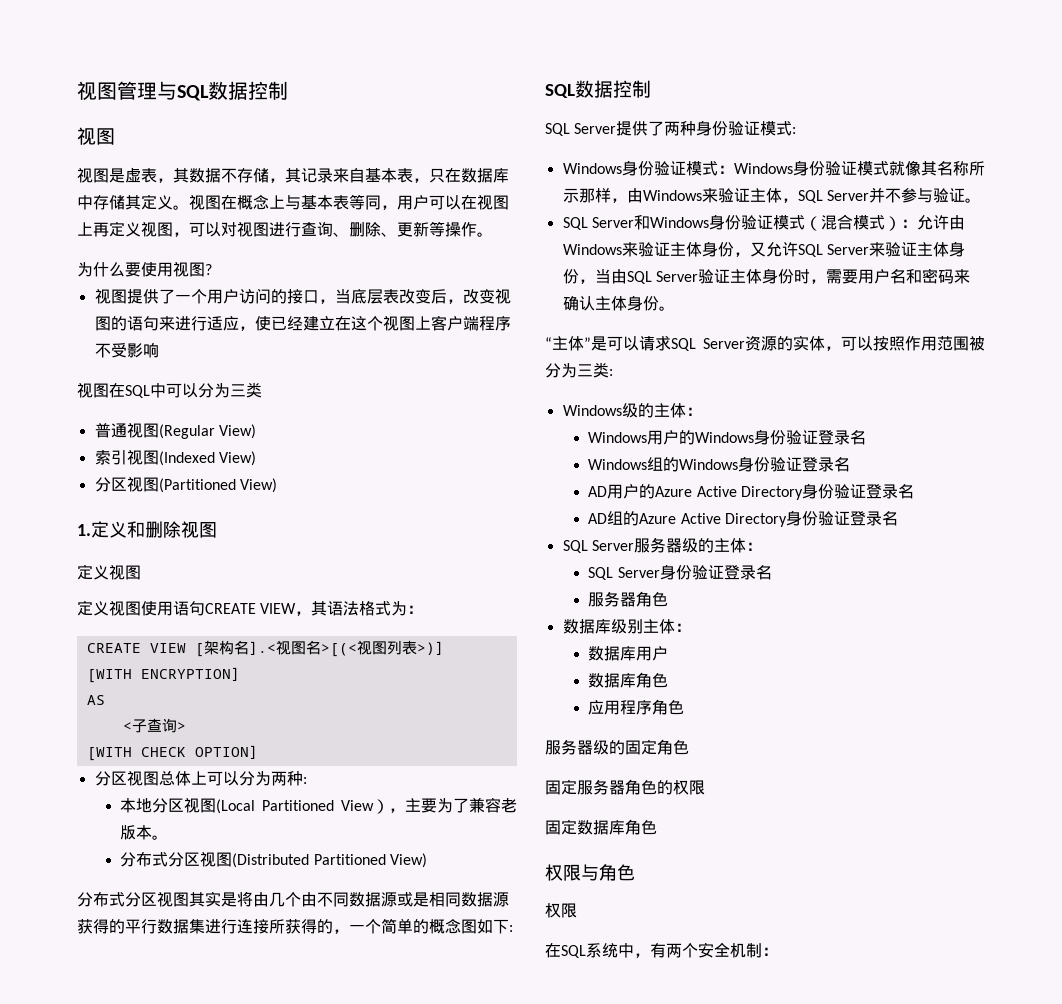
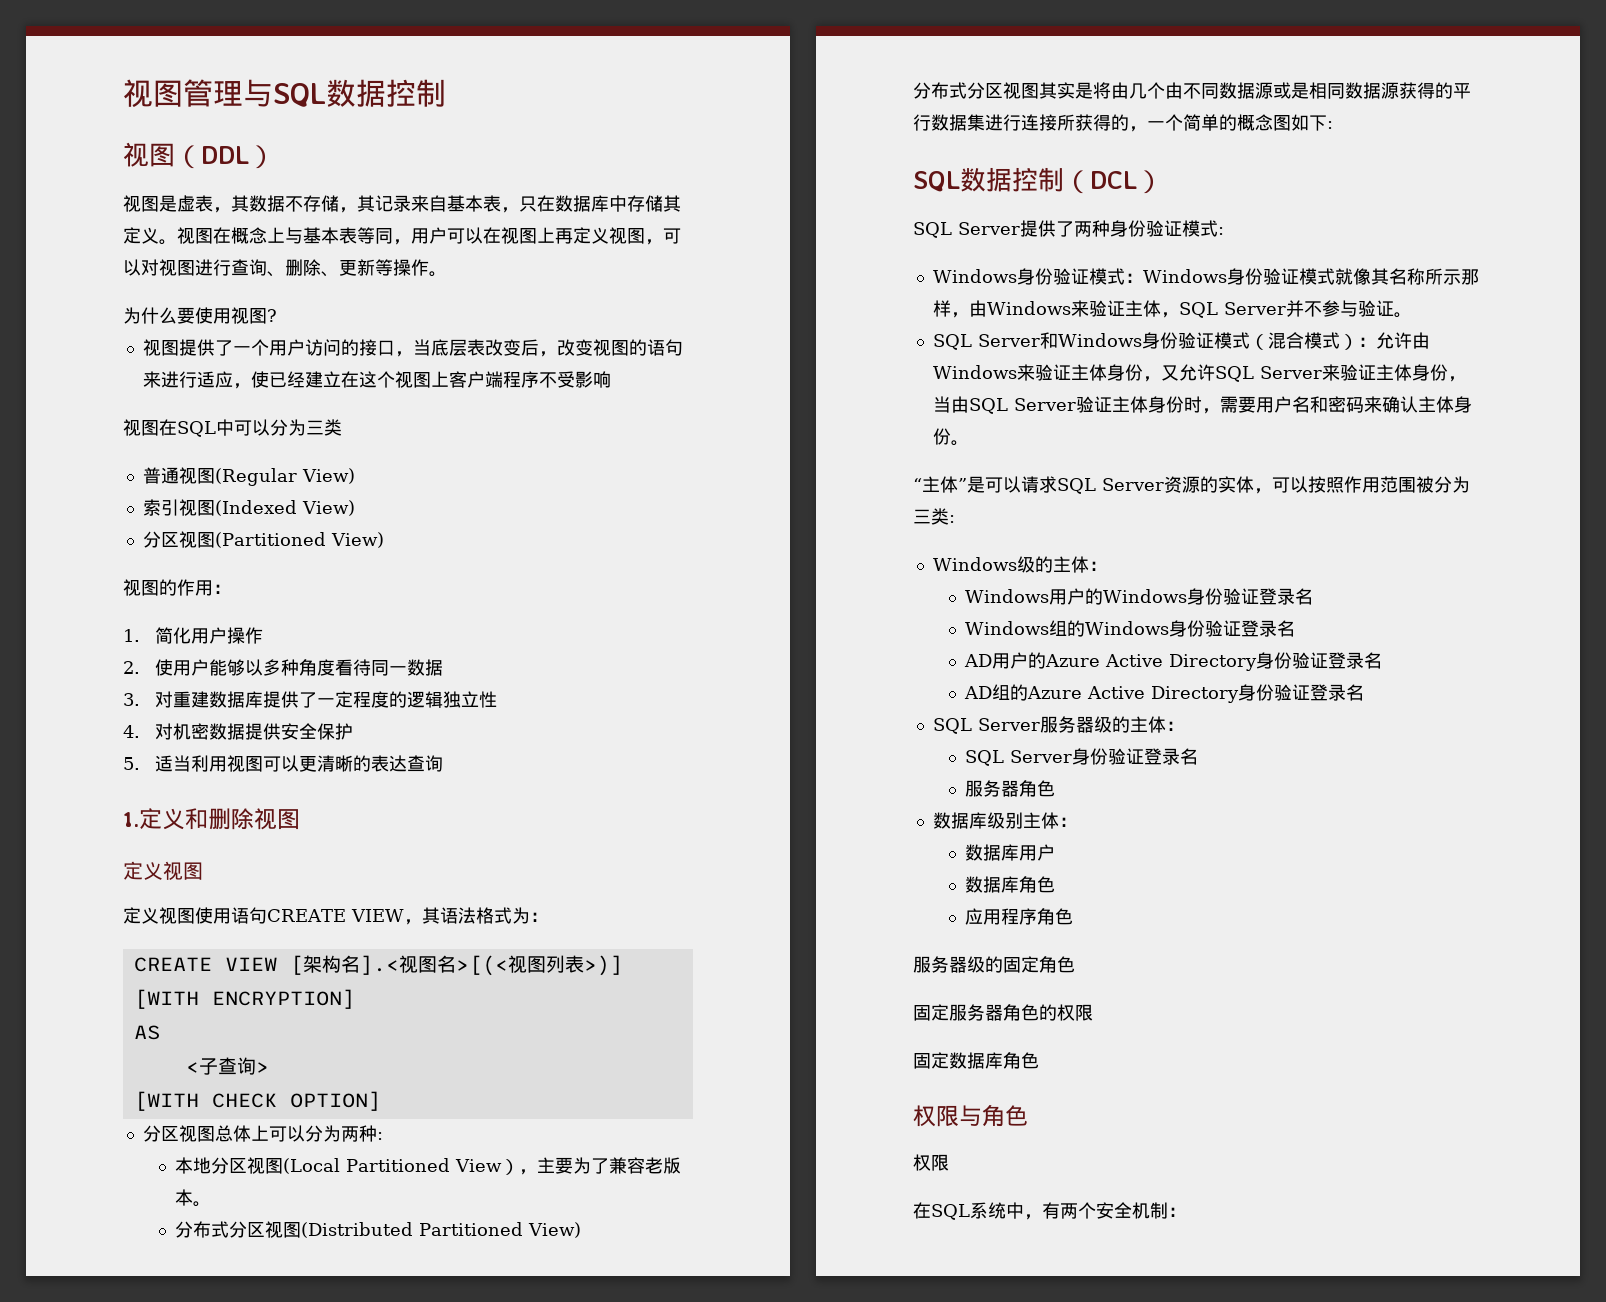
(115, 136) none -> [175,145,275,169] （DDL）
(277, 485) none -> [123,579,231,596] [123,627,264,644] [123,659,444,676] [123,691,498,708] [123,723,354,740] [123,755,444,772] // 视图的作用： // 1.简化用户操作 // 2.使用户能够以多种角度看待同一数据 // 3.对重建数据库提供了一定程度的逻辑独立性 // 4.对机密数据提供安全保护 // 5.适当利用视图可以更清晰的表达查询
(651, 89) none -> [1064,170,1163,194] （DCL）

